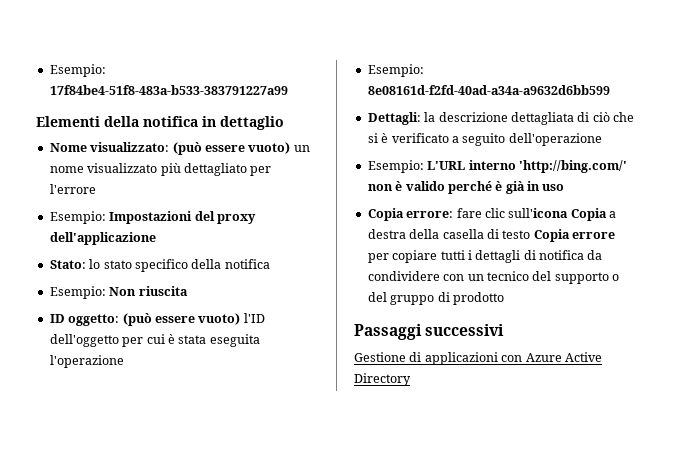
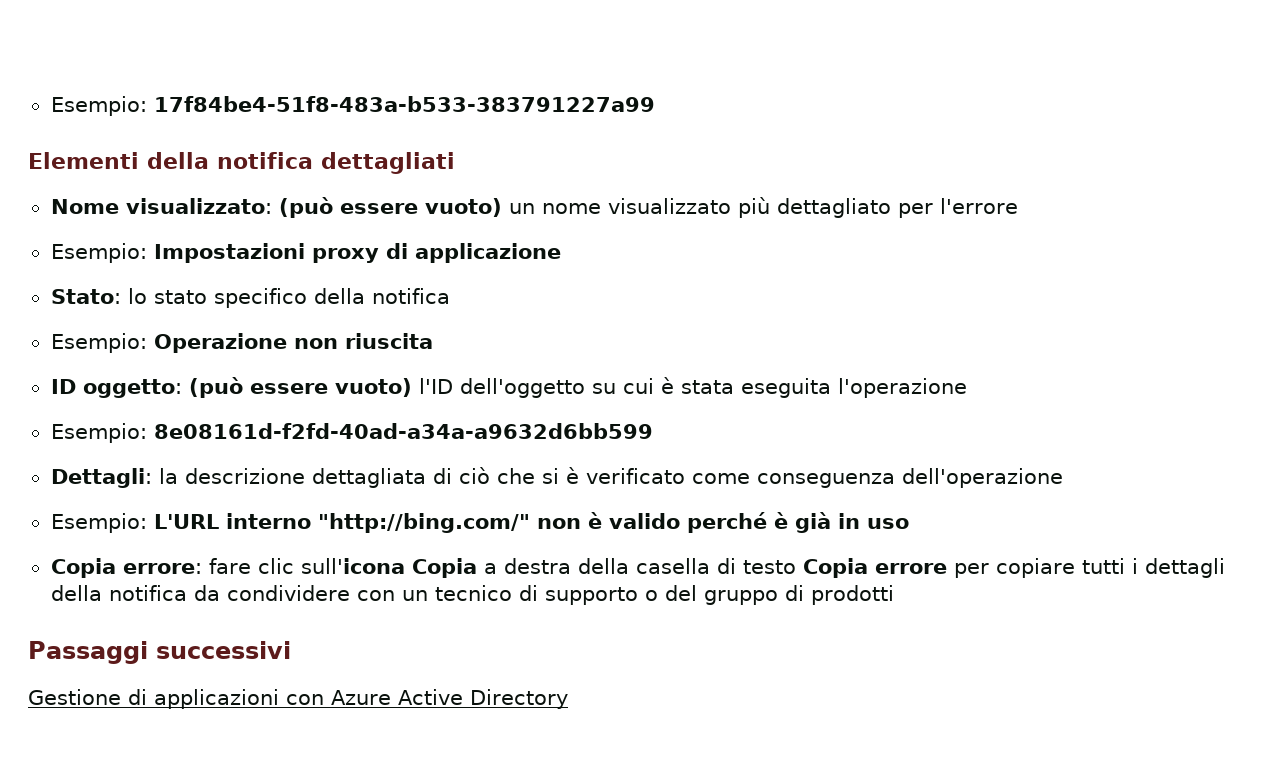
[202,116,284,130] in dettaglio -> [321,152,455,174] dettagliati
[194,211,256,224] [49,232,156,245] del proxy dell'applicazione -> [311,243,561,263] proxy di applicazione
[109,287,137,296] Non -> [153,333,338,353] Operazione non
[122,337,144,347] per -> [591,383,616,394] su
[451,133,506,146] a seguito -> [691,473,895,488] come conseguenza
[518,160,627,173] 'http://bing.com/' -> [317,513,530,533] "http://bing.com/"
[523,250,536,260] di -> [50,585,102,601] della
[532,271,552,281] del -> [518,585,538,601] di
[452,292,504,305] prodotto -> [810,585,894,605] prodotti

